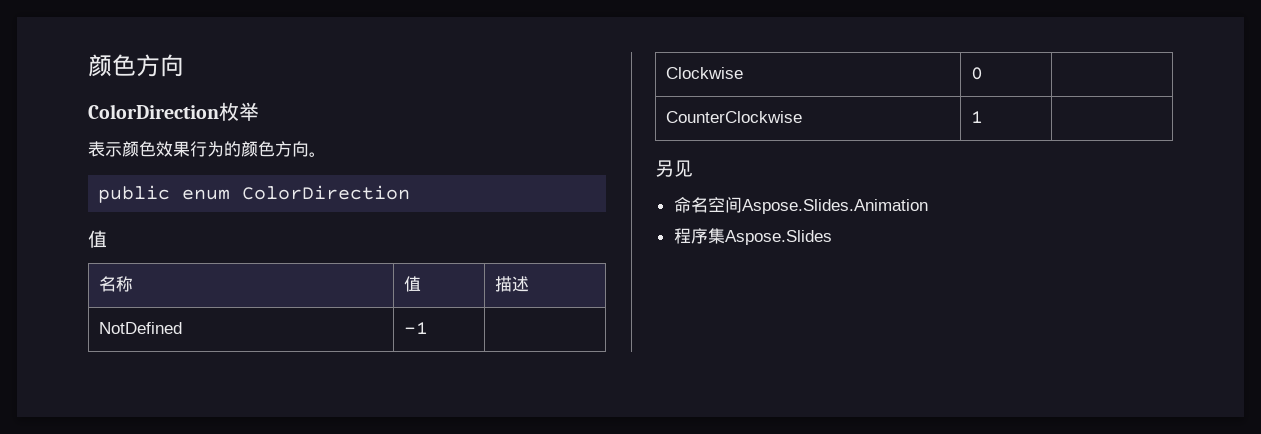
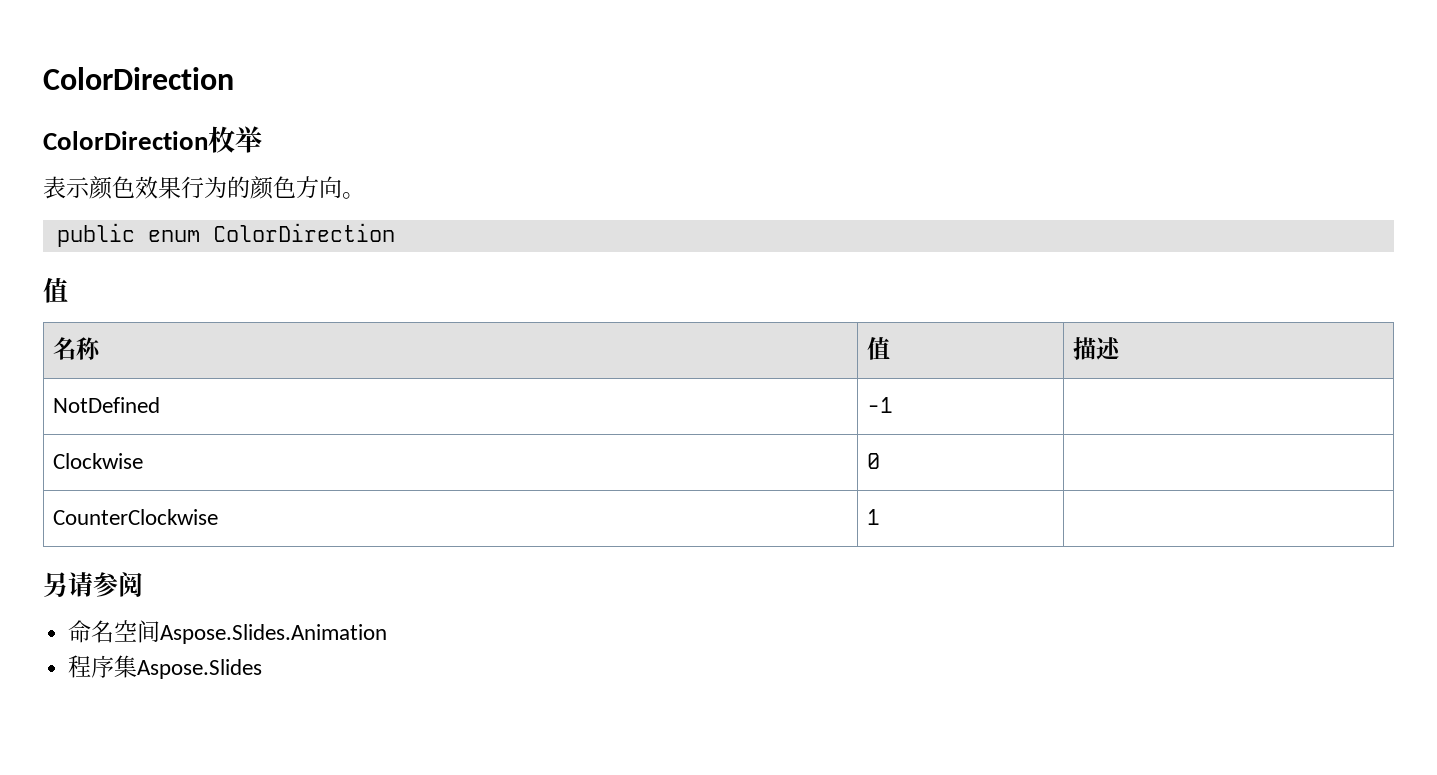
[88,54,184,77] 颜色方向 -> [43,67,234,90] ColorDirection
[674,160,693,177] 见 -> [68,572,143,597] 请参阅

